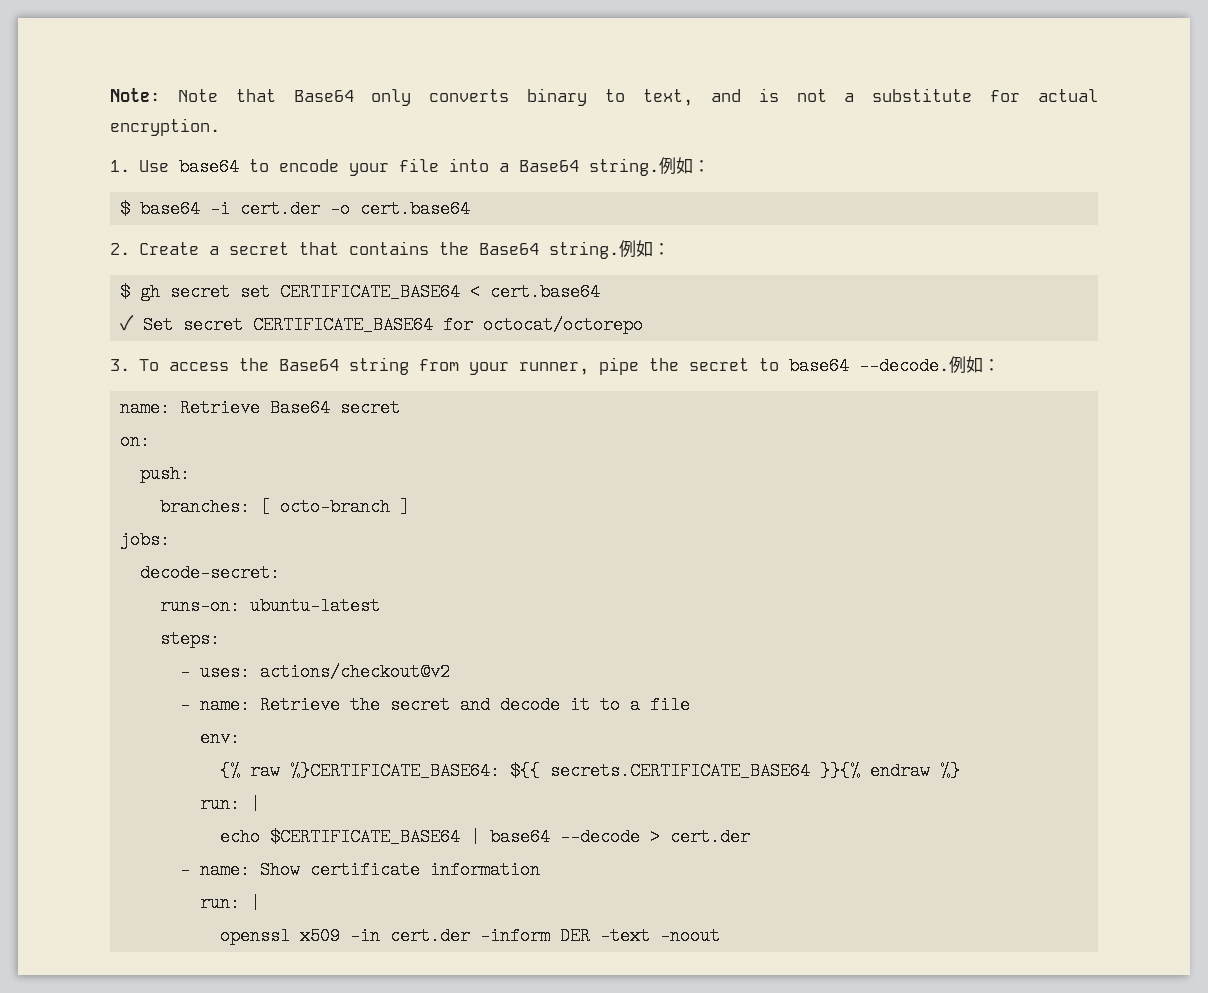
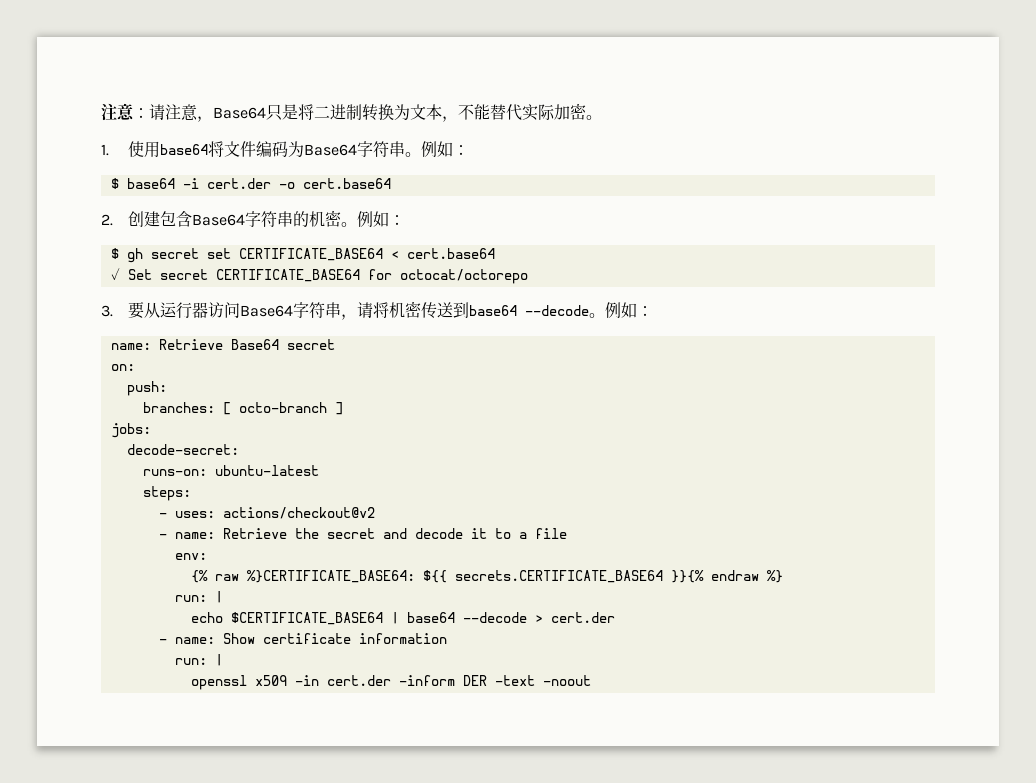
[110,88,1098,106] [110,118,220,136] [110,158,659,176] Note: Note that Base64 only converts binary to text, and is not a substitute for actual encryption. // 1. Use base64 to encode your file into a Base64 string. -> [101,103,602,122] [101,141,422,158] 注意：请注意，Base64只是将二进制转换为文本，不能替代实际加密。 // 1.使用base64将文件编码为Base64字符串。
[138,241,619,259] Create a secret that contains the Base64 string. -> [128,210,358,227] 创建包含Base64字符串的机密。
[138,357,949,375] To access the Base64 string from your runner, pipe the secret to base64 --decode. -> [128,301,606,320] 要从运行器访问Base64字符串，请将机密传送到base64 --decode。

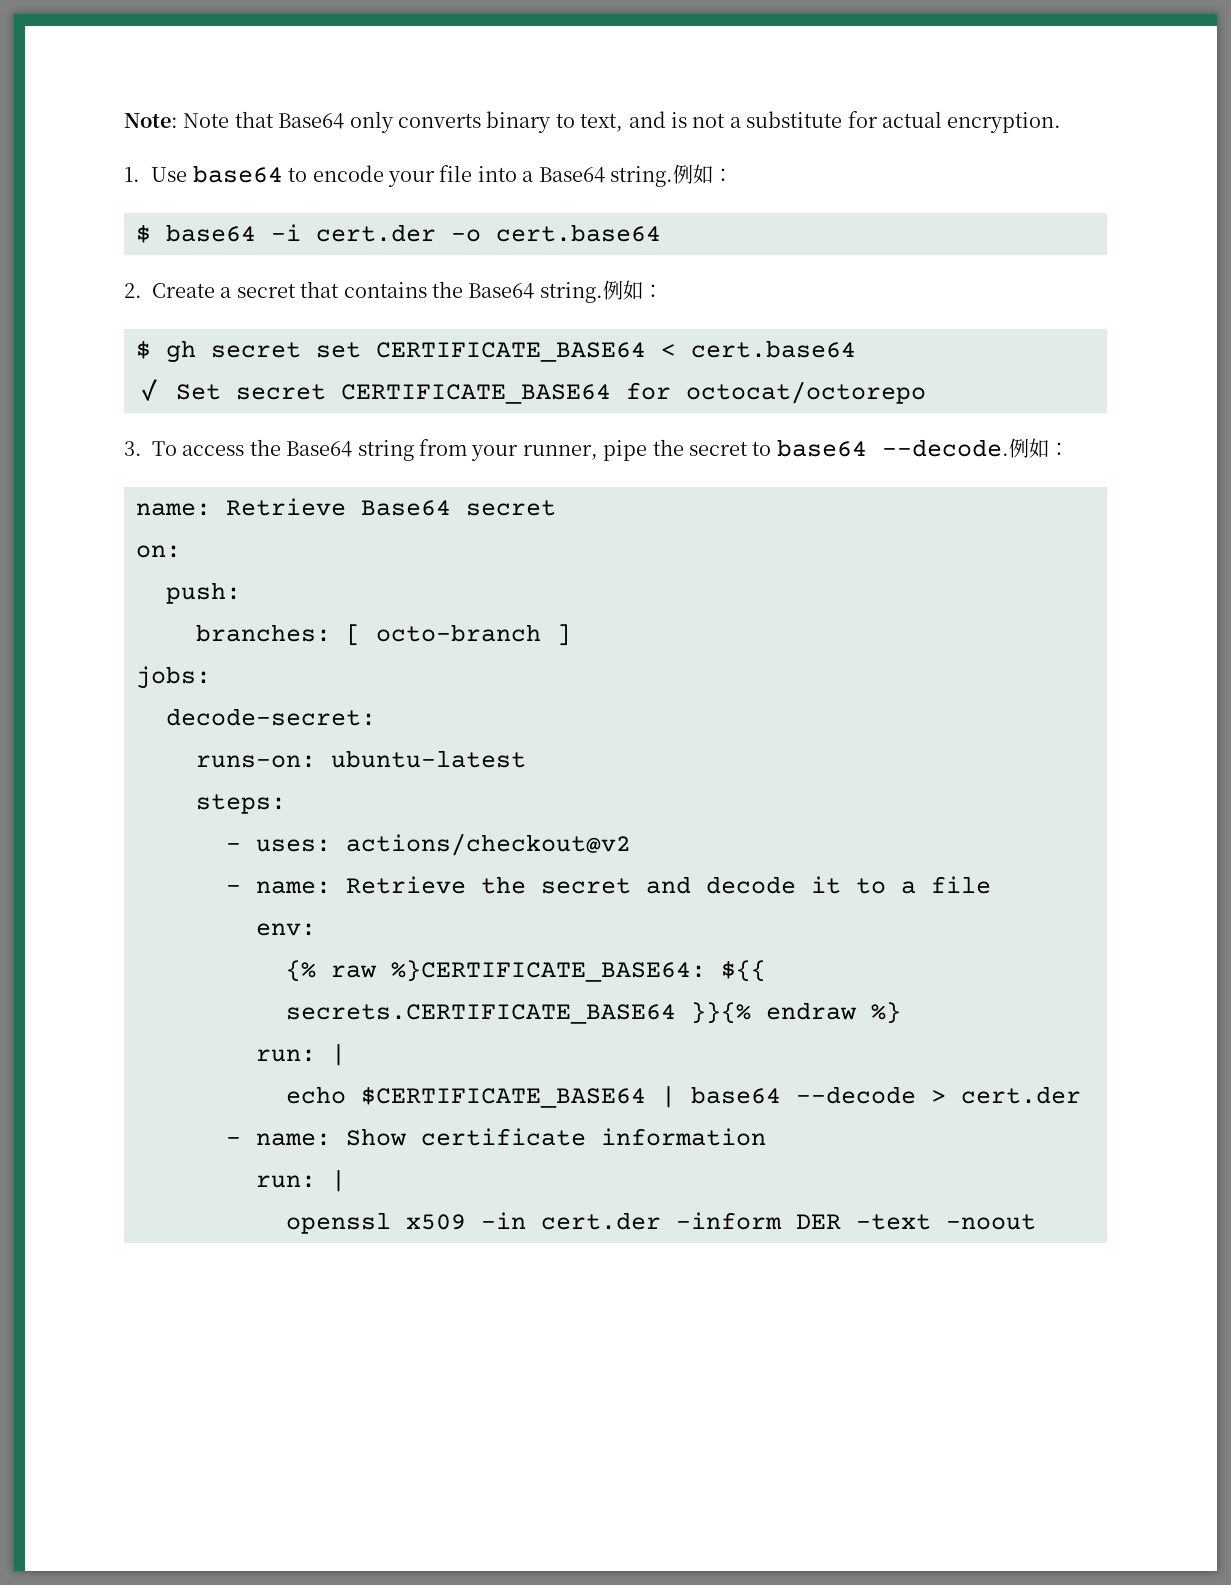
[101,103,602,122] [101,141,422,158] 注意：请注意，Base64只是将二进制转换为文本，不能替代实际加密。 // 1.使用base64将文件编码为Base64字符串。 -> [124,111,1062,133] [124,165,673,187] Note: Note that Base64 only converts binary to text, and is not a substitute for actual encryption. // 1. Use base64 to encode your file into a Base64 string.
[128,210,358,227] 创建包含Base64字符串的机密。 -> [152,281,603,303] Create a secret that contains the Base64 string.
[128,301,606,320] 要从运行器访问Base64字符串，请将机密传送到base64 --decode。 -> [152,439,1009,461] To access the Base64 string from your runner, pipe the secret to base64 --decode.

